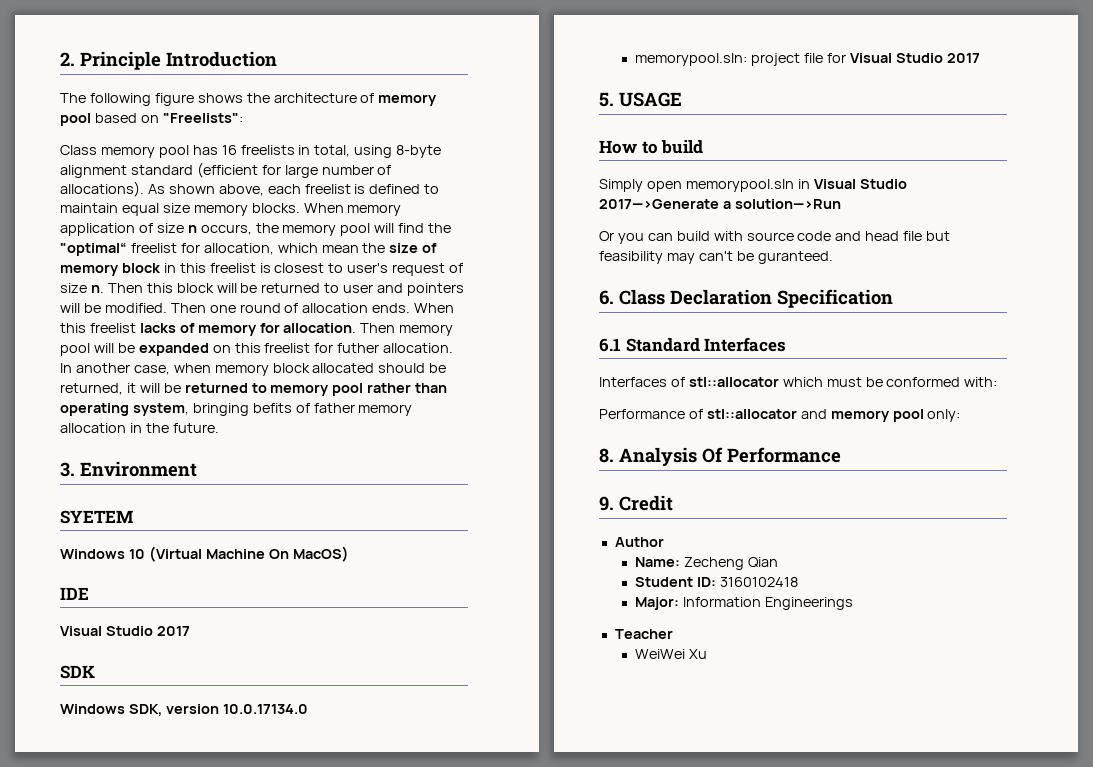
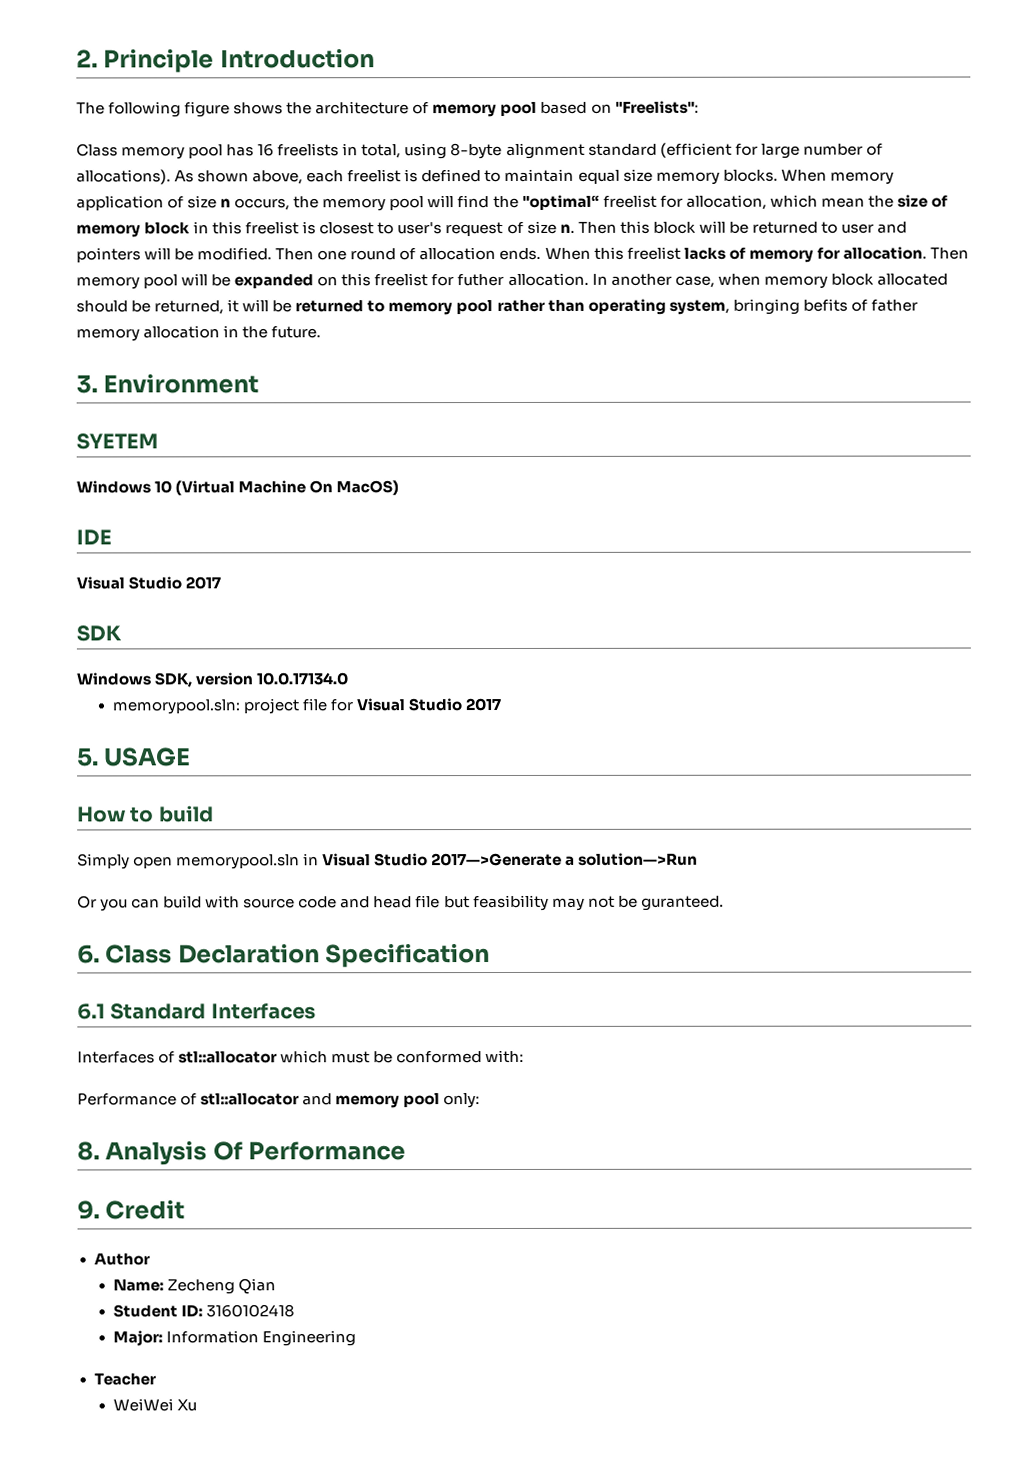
[698,251,733,261] can't -> [587,895,615,908] not
[764,597,853,610] Engineerings -> [261,1330,356,1347] Engineering

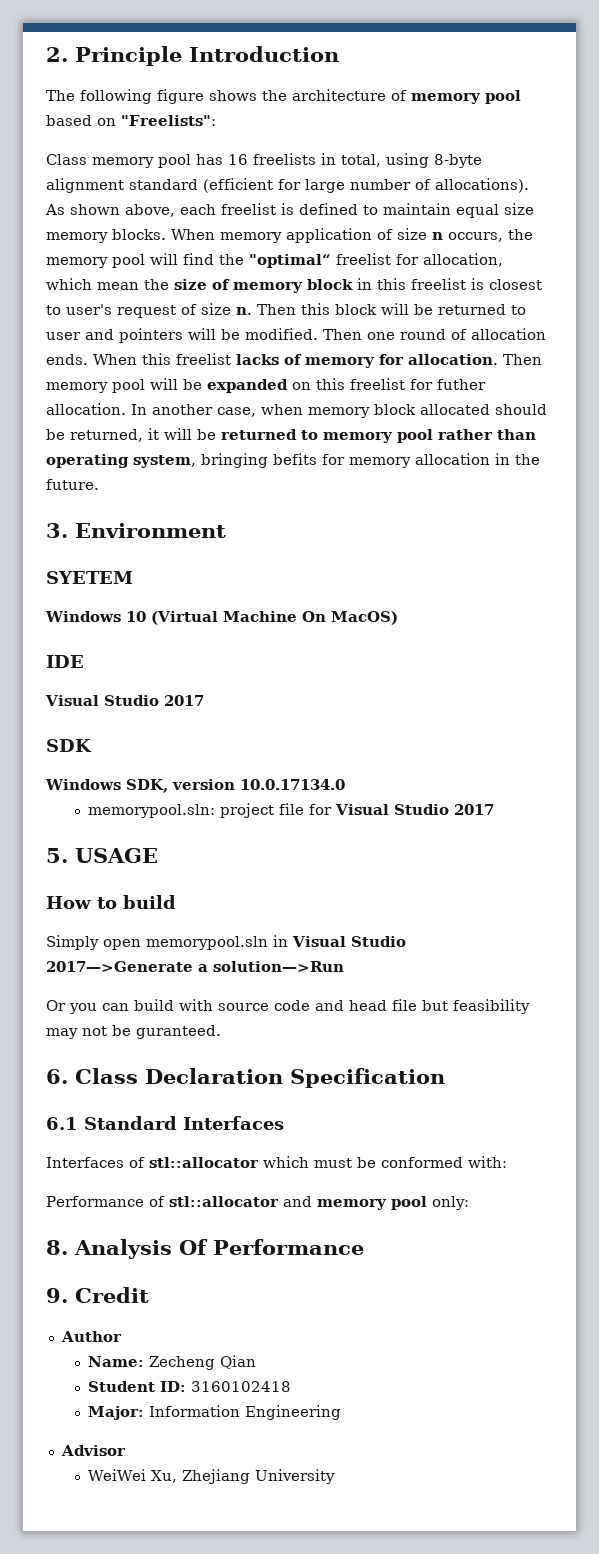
[850,299,918,312] of father -> [322,454,345,465] for
[93,1373,157,1386] Teacher -> [60,1445,126,1456] Advisor
[176,1399,197,1412] Xu -> [151,1469,336,1484] Xu, Zhejiang University

